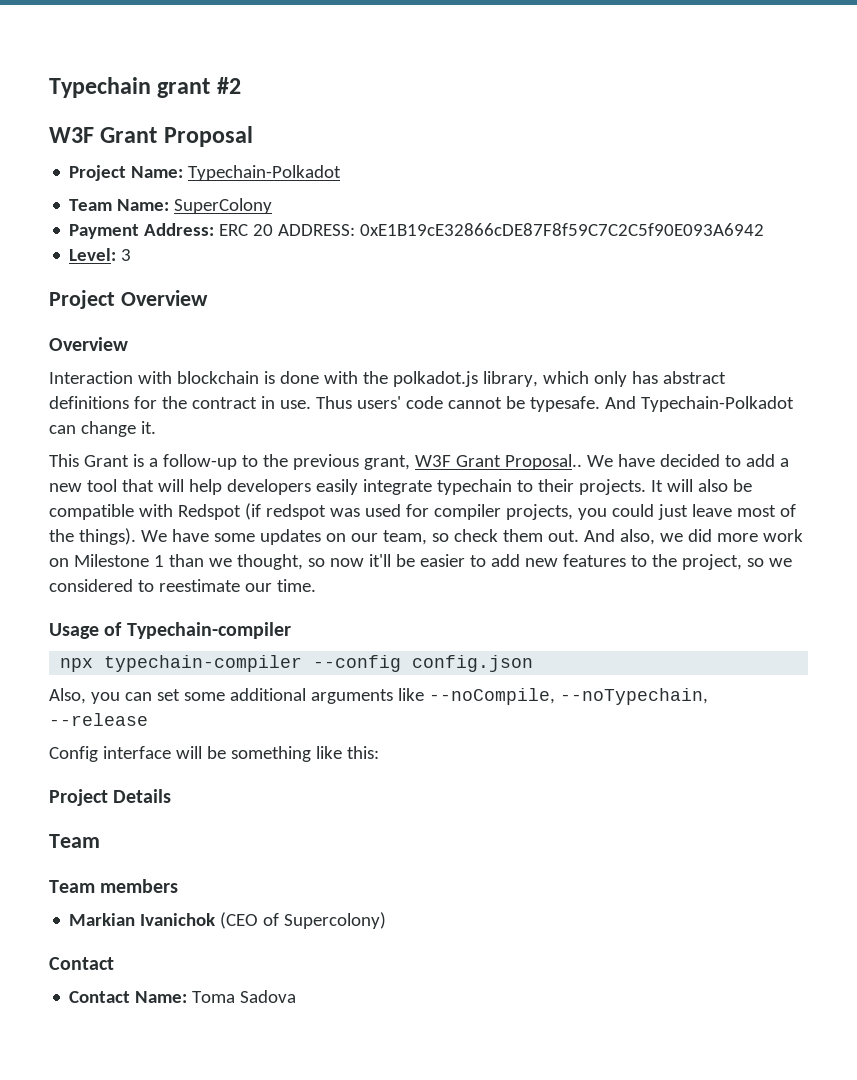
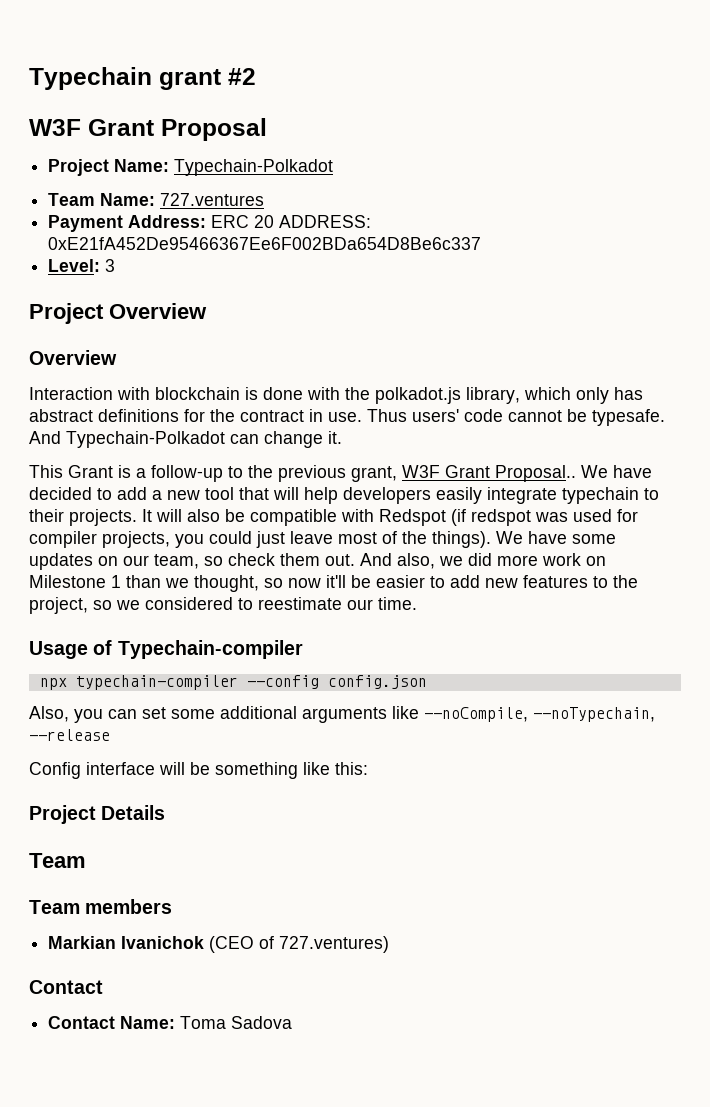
[174,198,273,214] SuperColony -> [160,193,265,206] 727.ventures
[360,223,765,236] 0xE1B19cE32866cDE87F8f59C7C2C5f90E093A6942 -> [48,237,482,250] 0xE21fA452De95466367Ee6F002BDa654D8Be6c337
[284,912,387,929] Supercolony) -> [279,936,390,953] 727.ventures)

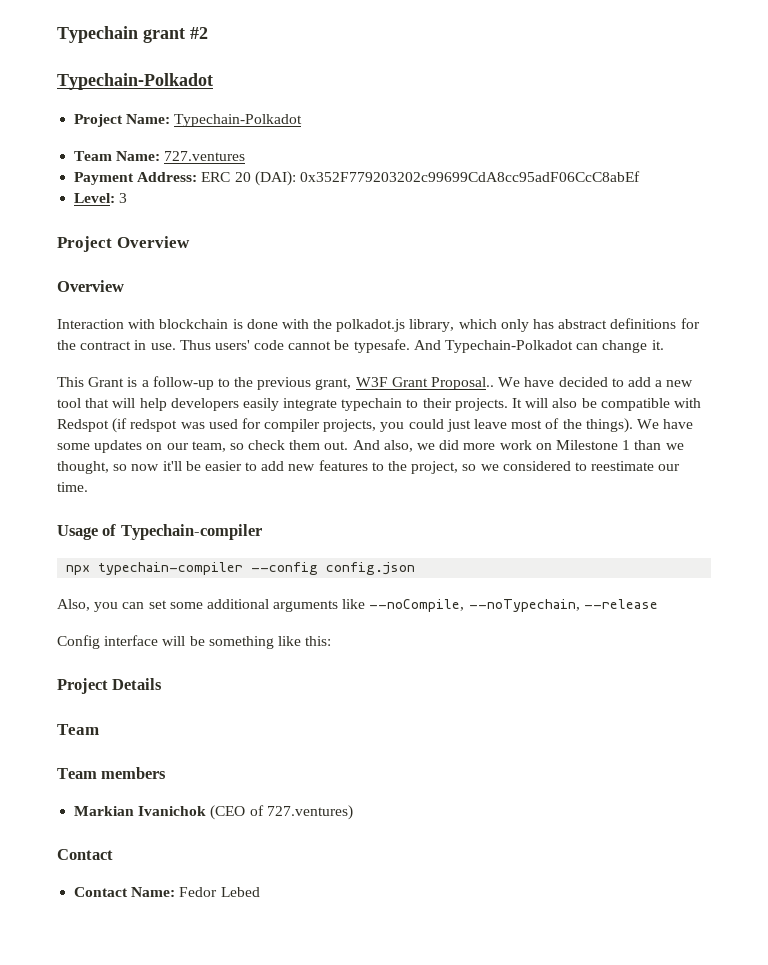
[29,118,267,141] W3F Grant Proposal -> [57,73,213,90] Typechain-Polkadot
[279,215,372,228] [48,237,482,250] ADDRESS: 0xE21fA452De95466367Ee6F002BDa654D8Be6c337 -> [254,171,640,186] (DAI): 0x352F779203202c99699CdA8cc95adF06CcC8abEf
[180,1016,293,1029] Toma Sadova -> [179,887,260,897] Fedor Lebed

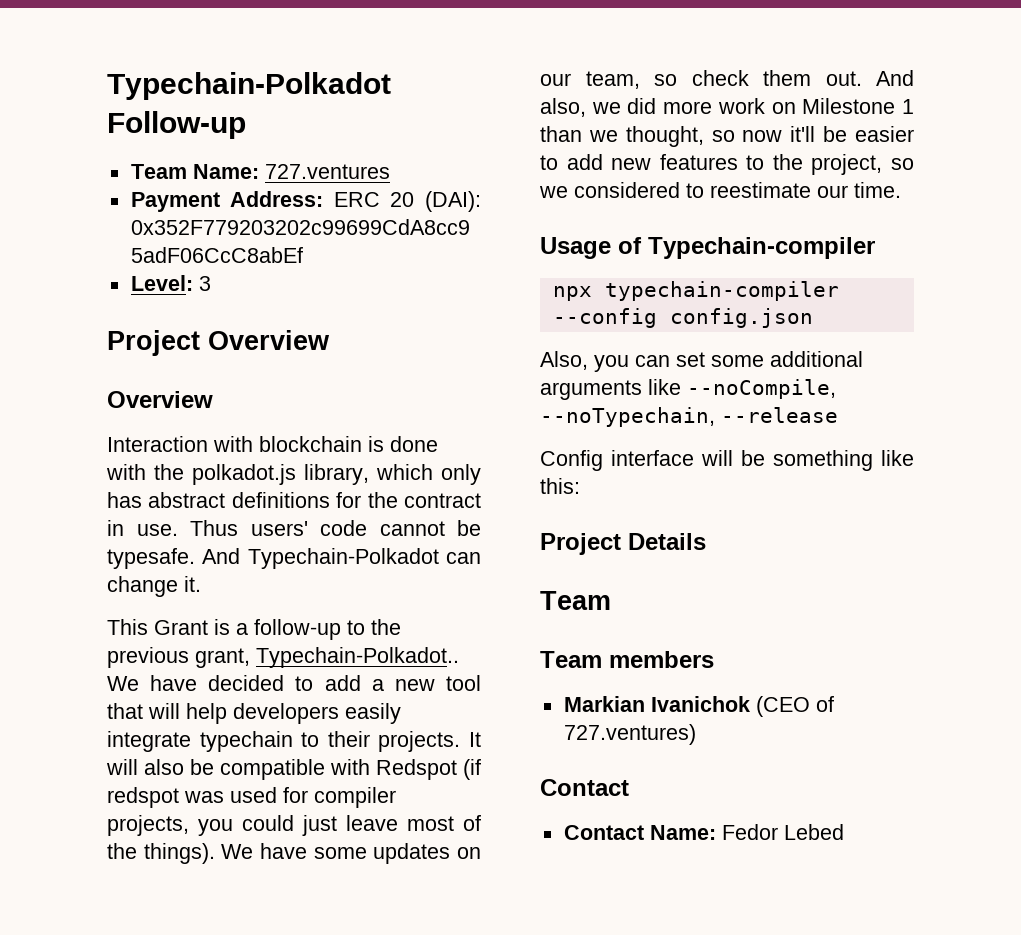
[57,26,208,43] [57,73,213,90] [74,114,303,127] Typechain grant #2 // Typechain-Polkadot // Project Name: Typechain-Polkadot -> [107,72,391,100] [107,111,246,139] Typechain-Polkadot Follow-up
[355,377,495,390] W3F Grant Proposal.. -> [256,647,459,668] Typechain-Polkadot..

